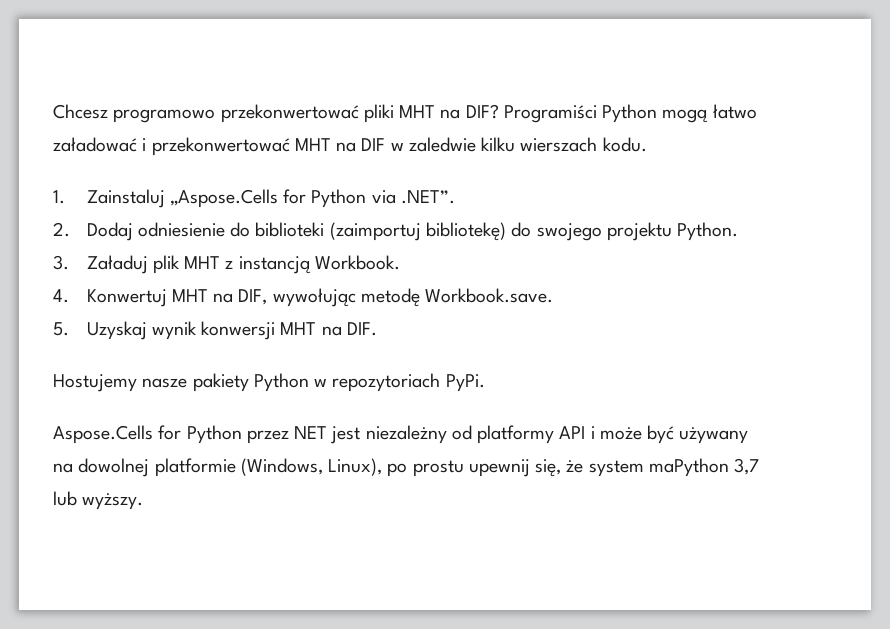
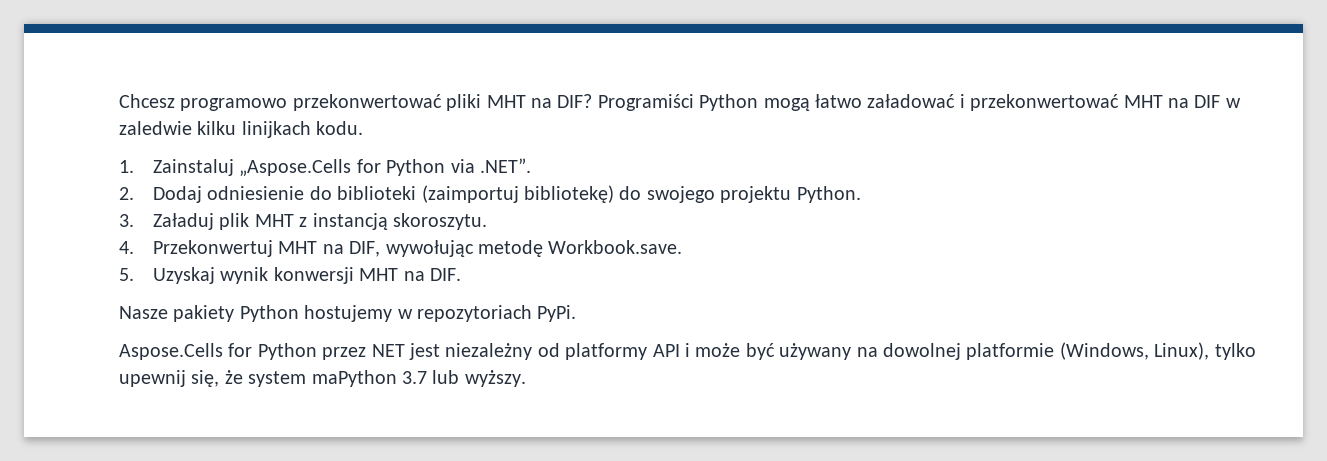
[520,137,598,152] wierszach -> [241,121,311,138] linijkach
[314,255,400,270] Workbook. -> [392,213,487,230] skoroszytu.
[86,289,167,307] Konwertuj -> [152,240,273,257] Przekonwertuj
[53,374,188,392] Hostujemy nasze -> [119,306,168,319] Nasze
(309, 382) none -> [304,305,393,322] hostujemy
[387,460,464,477] po prostu -> [1214,343,1256,360] tylko
[734,458,760,475] 3,7 -> [402,371,427,384] 3.7

